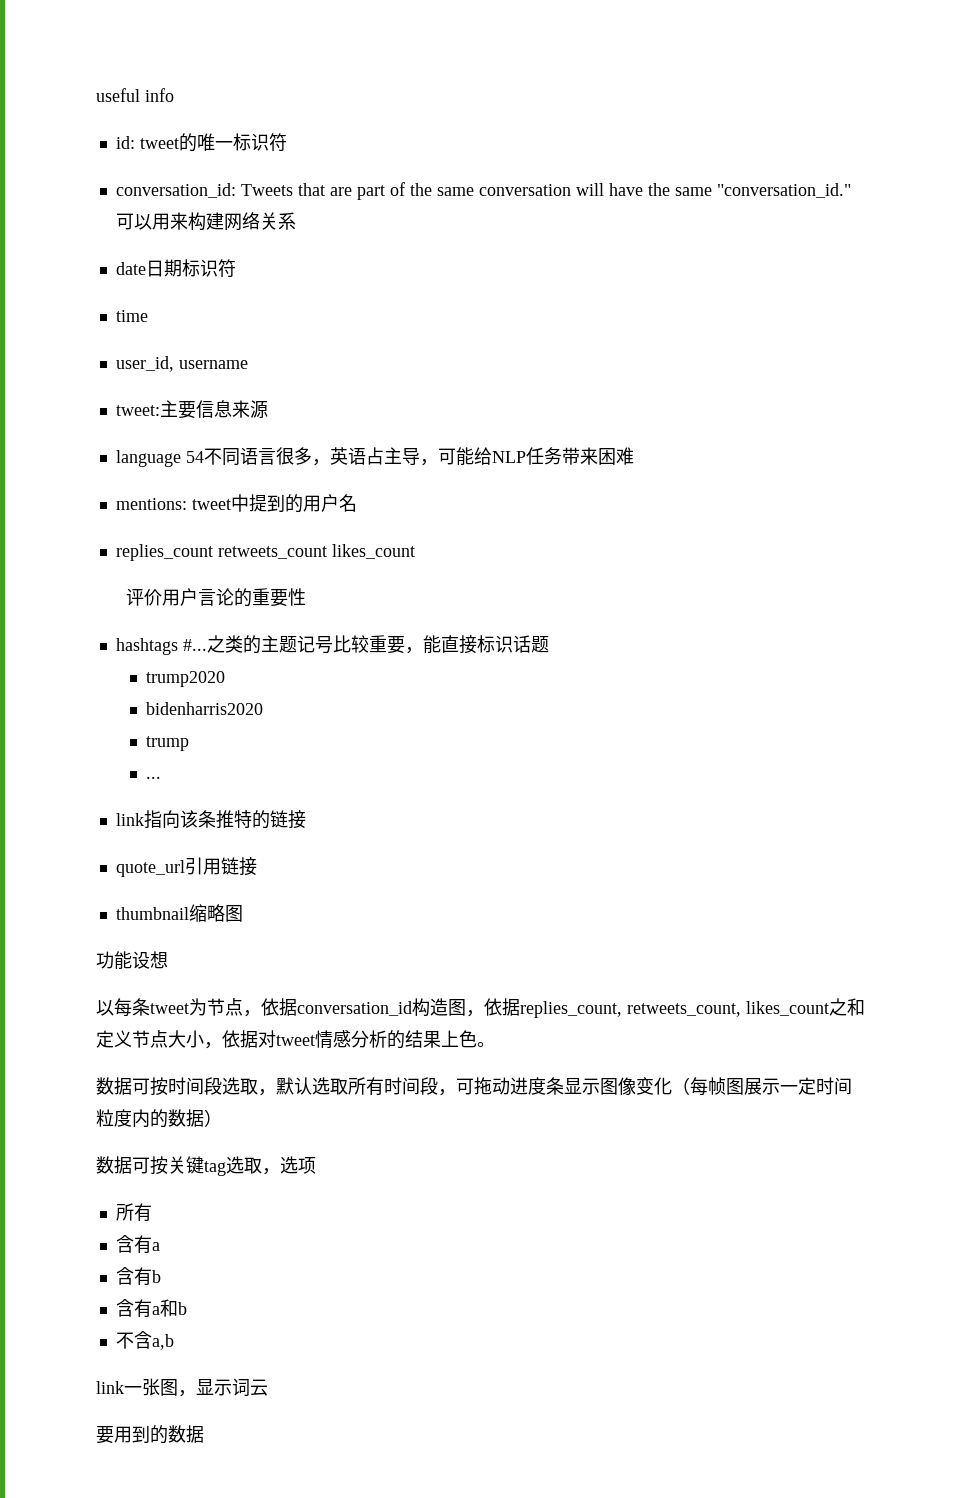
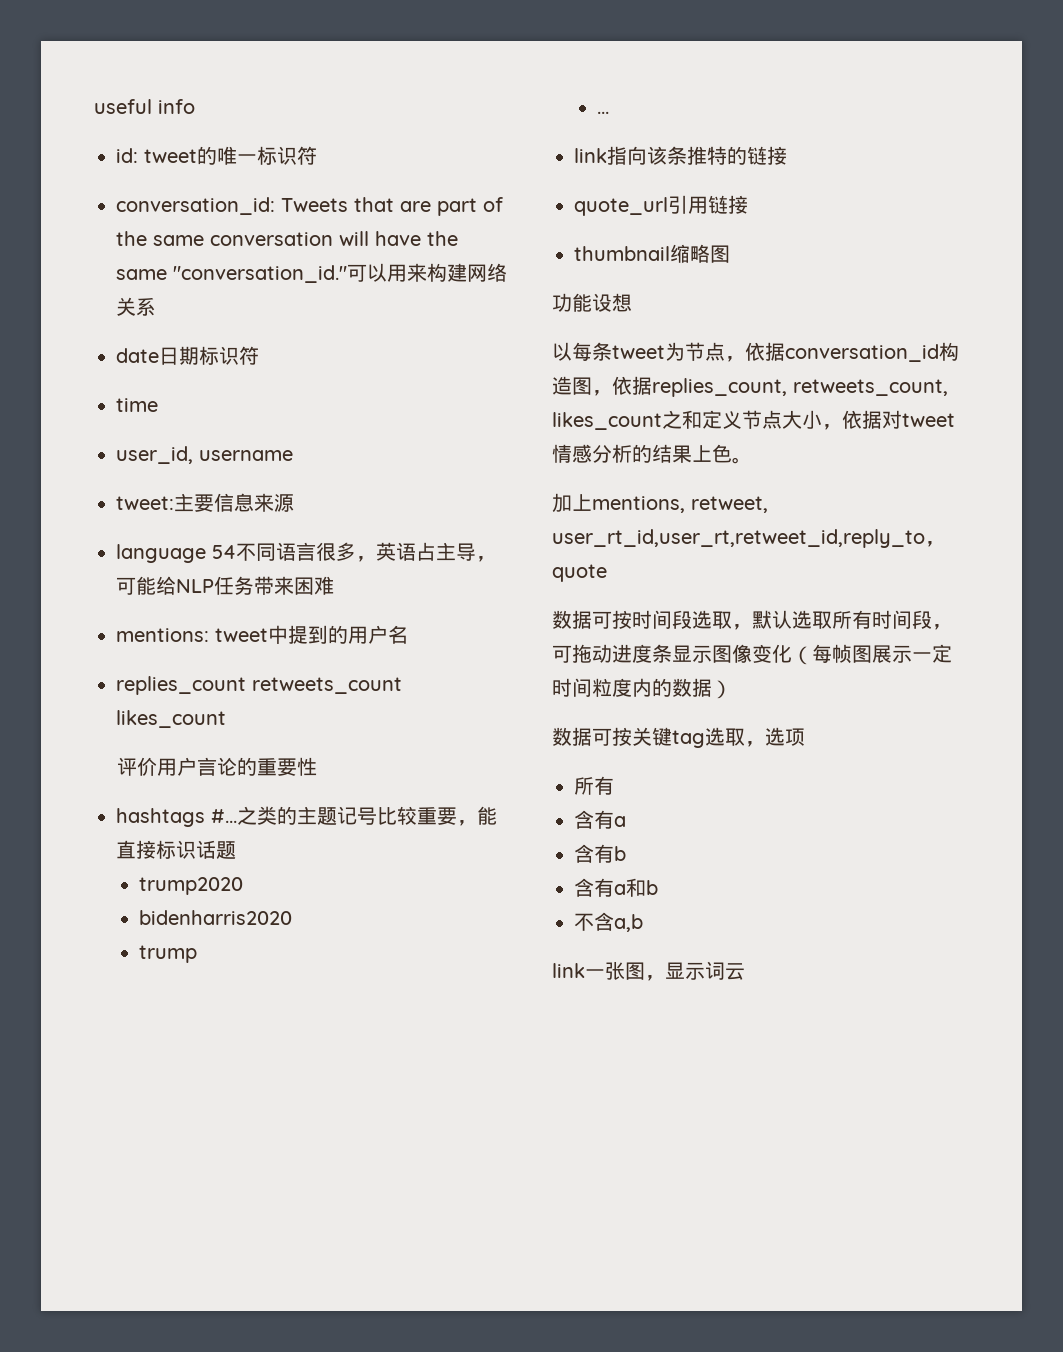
(495, 1044) none -> [552,493,768,513] [552,529,945,548] [552,564,607,582] // 加上mentions, retweet, user_rt_id,user_rt,retweet_id,reply_to，quote
[96,1425,204,1444] // 要用到的数据 -> (745, 971) none

